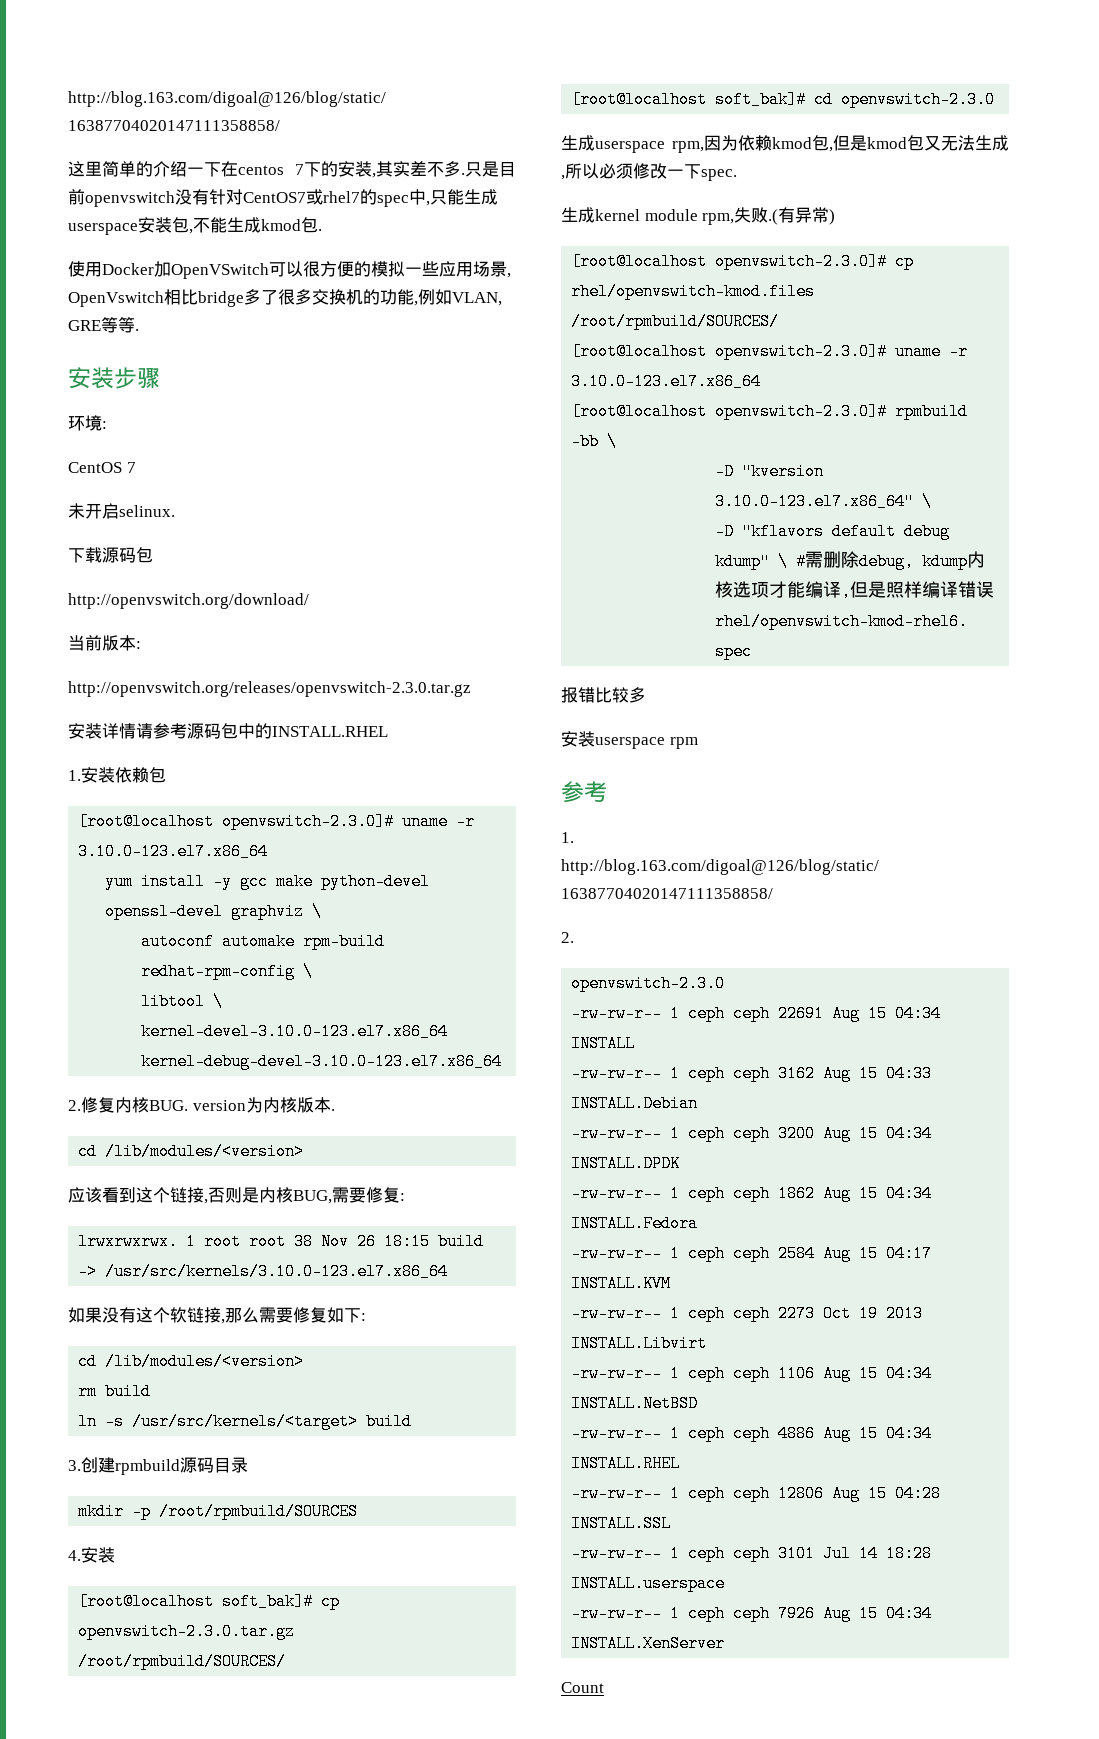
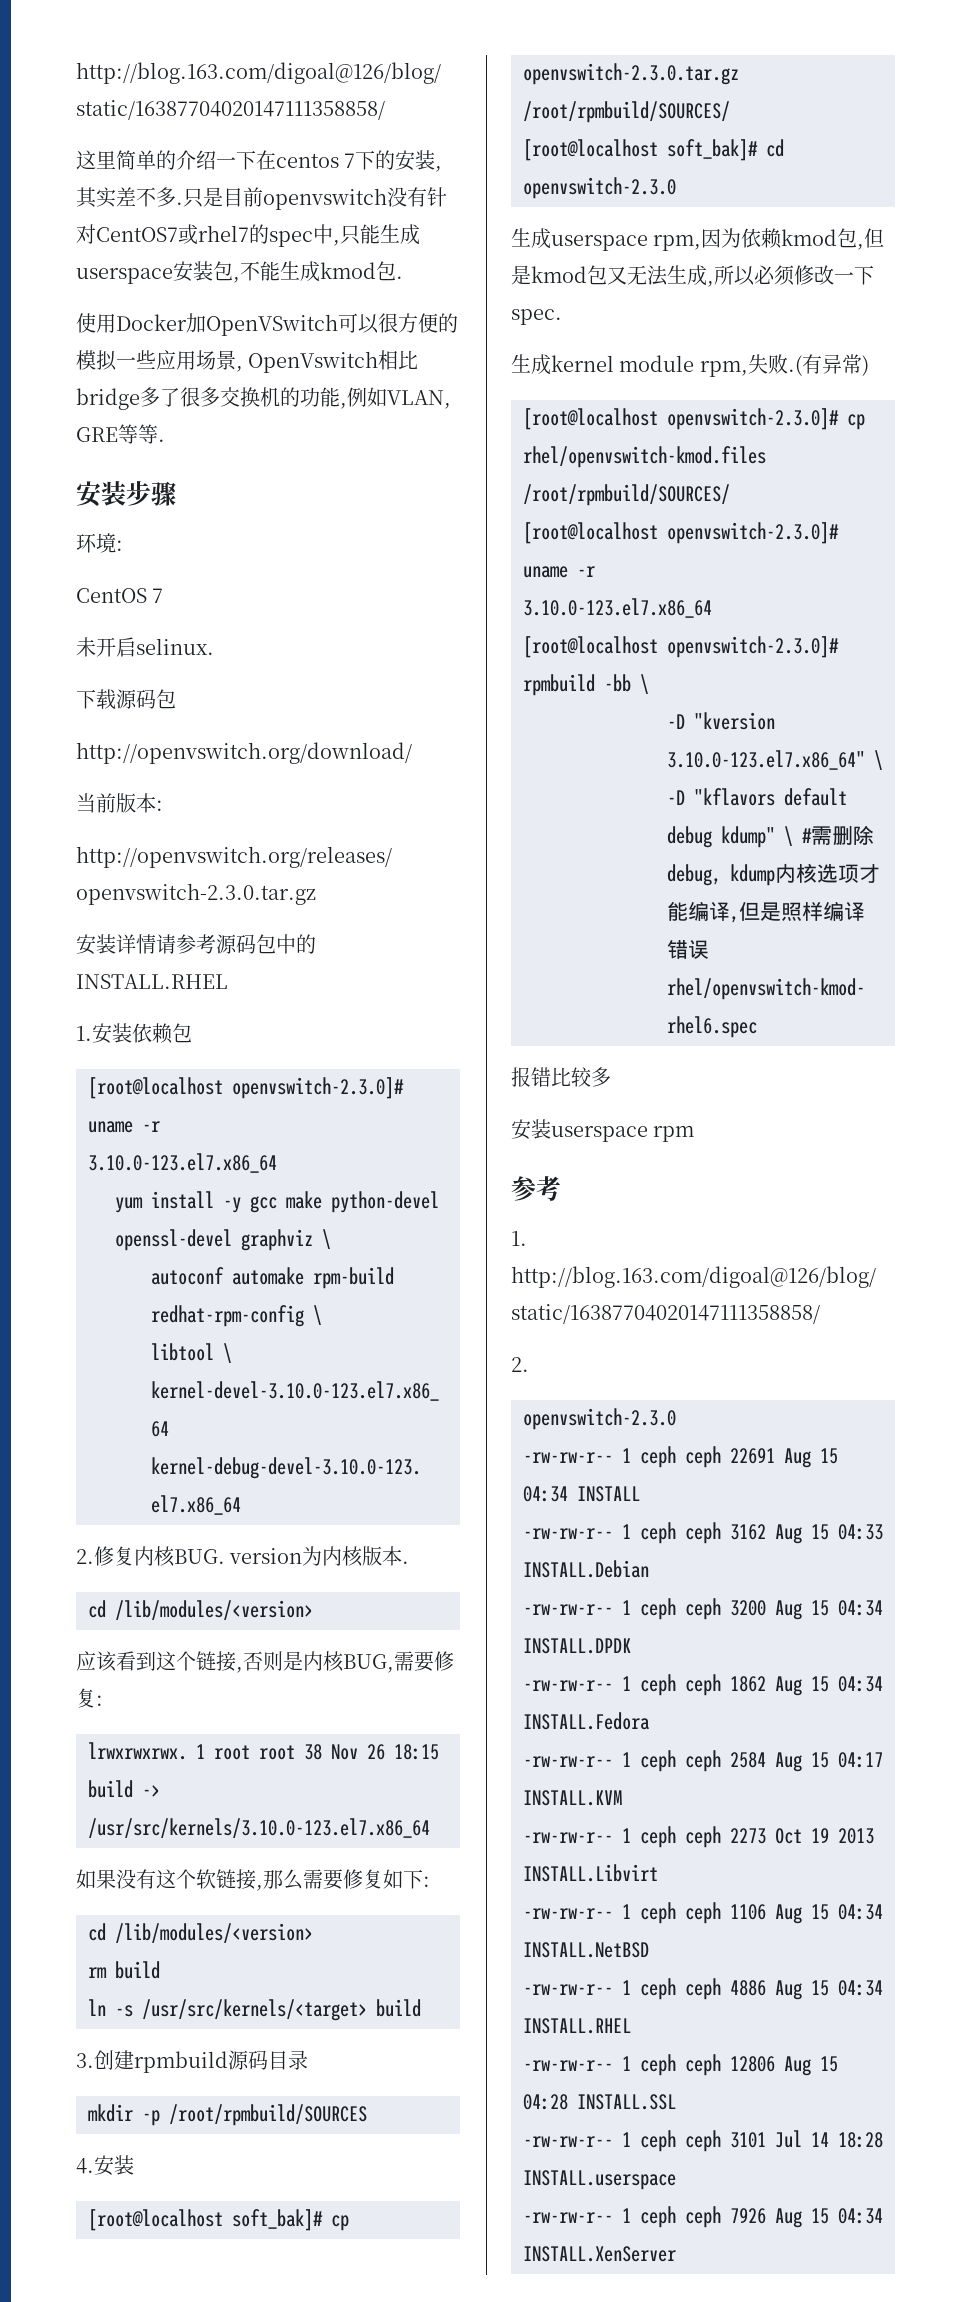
[561,1682,604,1693] // Count -> (676, 2254) none

